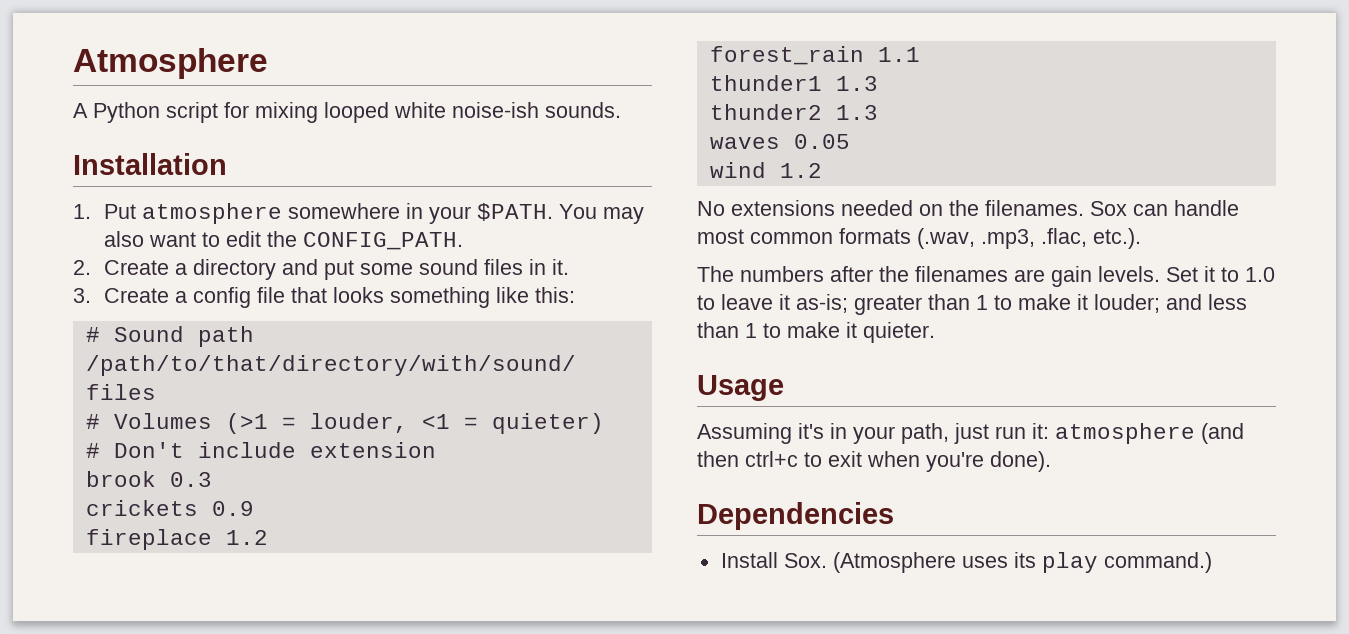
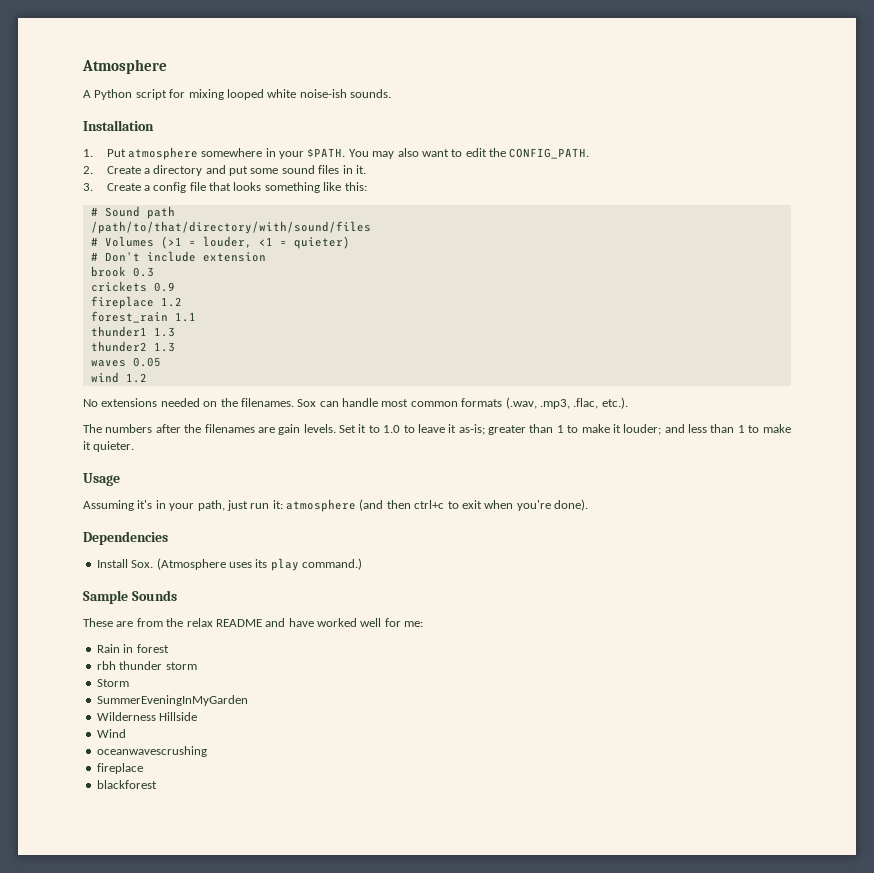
(1212, 562) none -> [83,590,177,604] [83,618,424,627] [96,644,169,653] [96,661,197,670] [96,679,129,687] [96,695,248,706] [96,712,198,721] [96,729,126,738] [96,746,207,757] [96,763,143,774] [96,780,157,789] // Sample Sounds // These are from the relax README and have worked well for me: // Rain in forest // rbh thunder storm // Storm // SummerEveningInMyGarden // Wilderness Hillside // Wind // oceanwavescrushing // fireplace // blackforest

